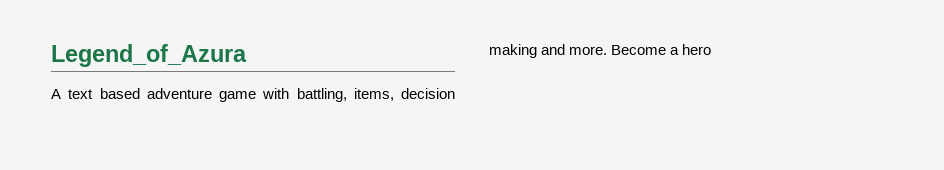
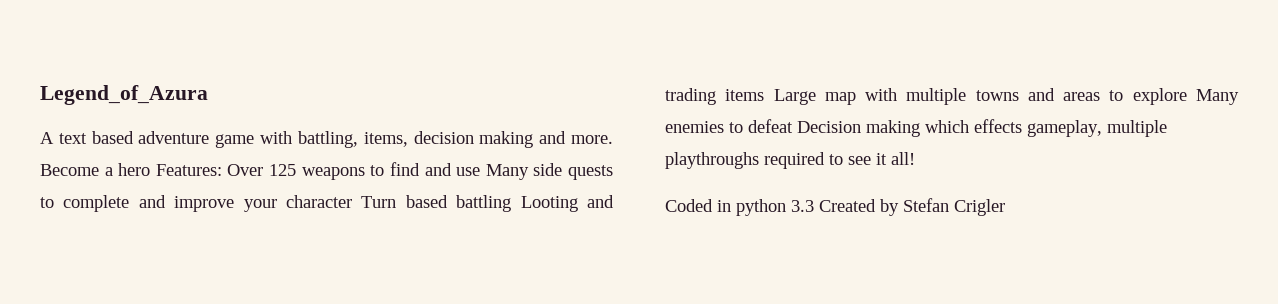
(712, 49) none -> [155,162,614,180] [40,195,614,212] [665,88,1239,105] [665,119,1167,137] [665,152,915,169] [665,198,1005,216] Features: Over 125 weapons to find and use Many side quests to complete and improve your character Turn based battling Looting and trading items Large map with multiple towns and areas to explore Many enemies to defeat Decision making which effects gameplay, multiple playthroughs required to see it all! // Coded in python 3.3 Created by Stefan Crigler

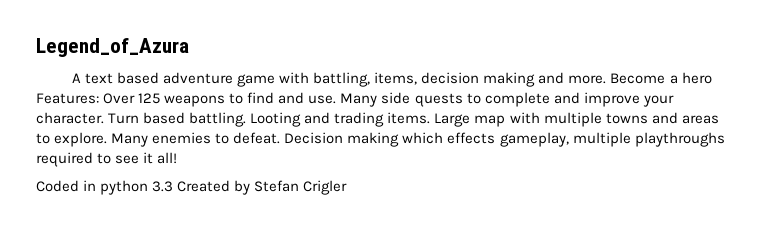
[456,167,481,176] use -> [308,95,337,104] use.
[286,195,352,208] character -> [36,112,104,124] character.
[456,195,512,212] battling -> [189,112,247,127] battling.
[725,89,765,101] items -> [387,112,431,124] items.
[1132,88,1187,105] explore -> [54,132,108,147] explore.
[748,119,793,133] defeat -> [233,132,281,144] defeat.

